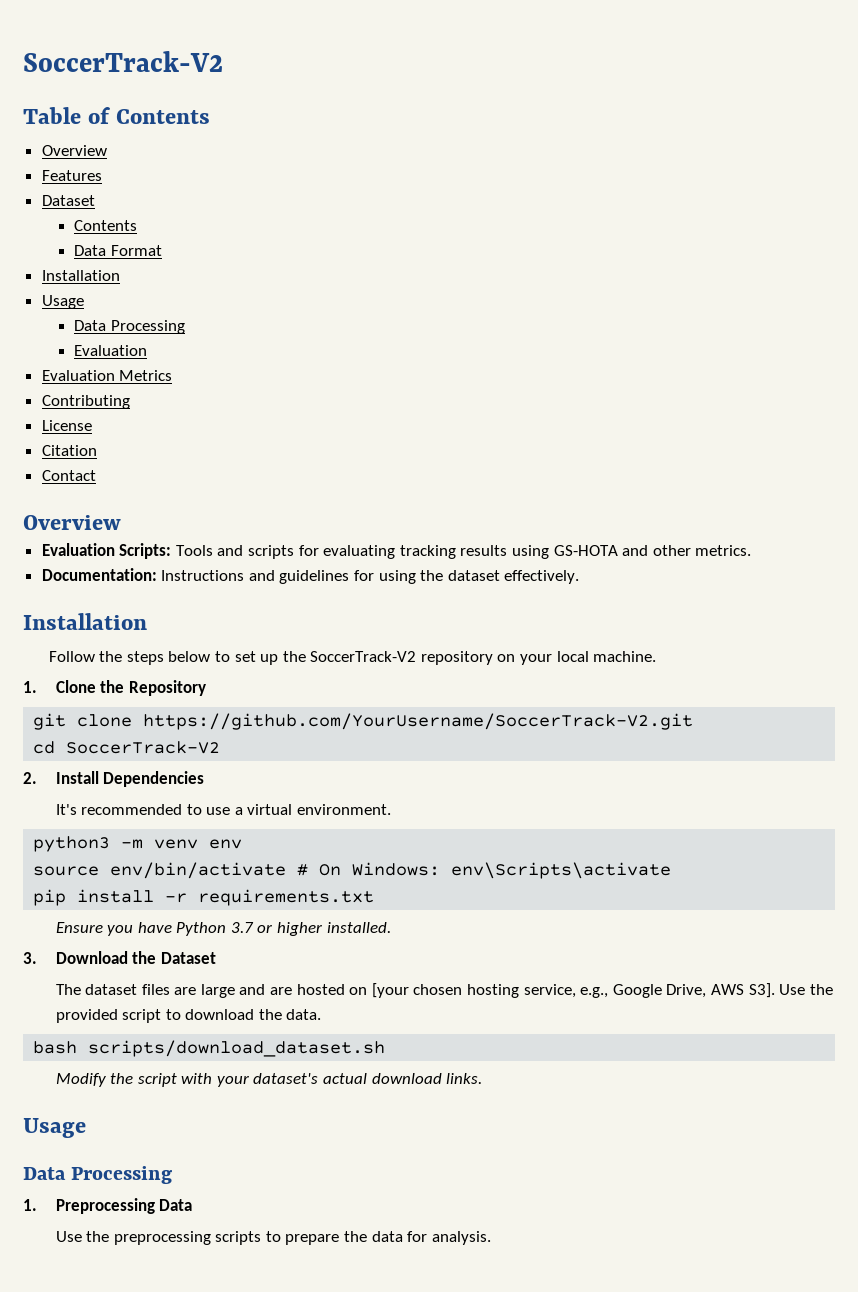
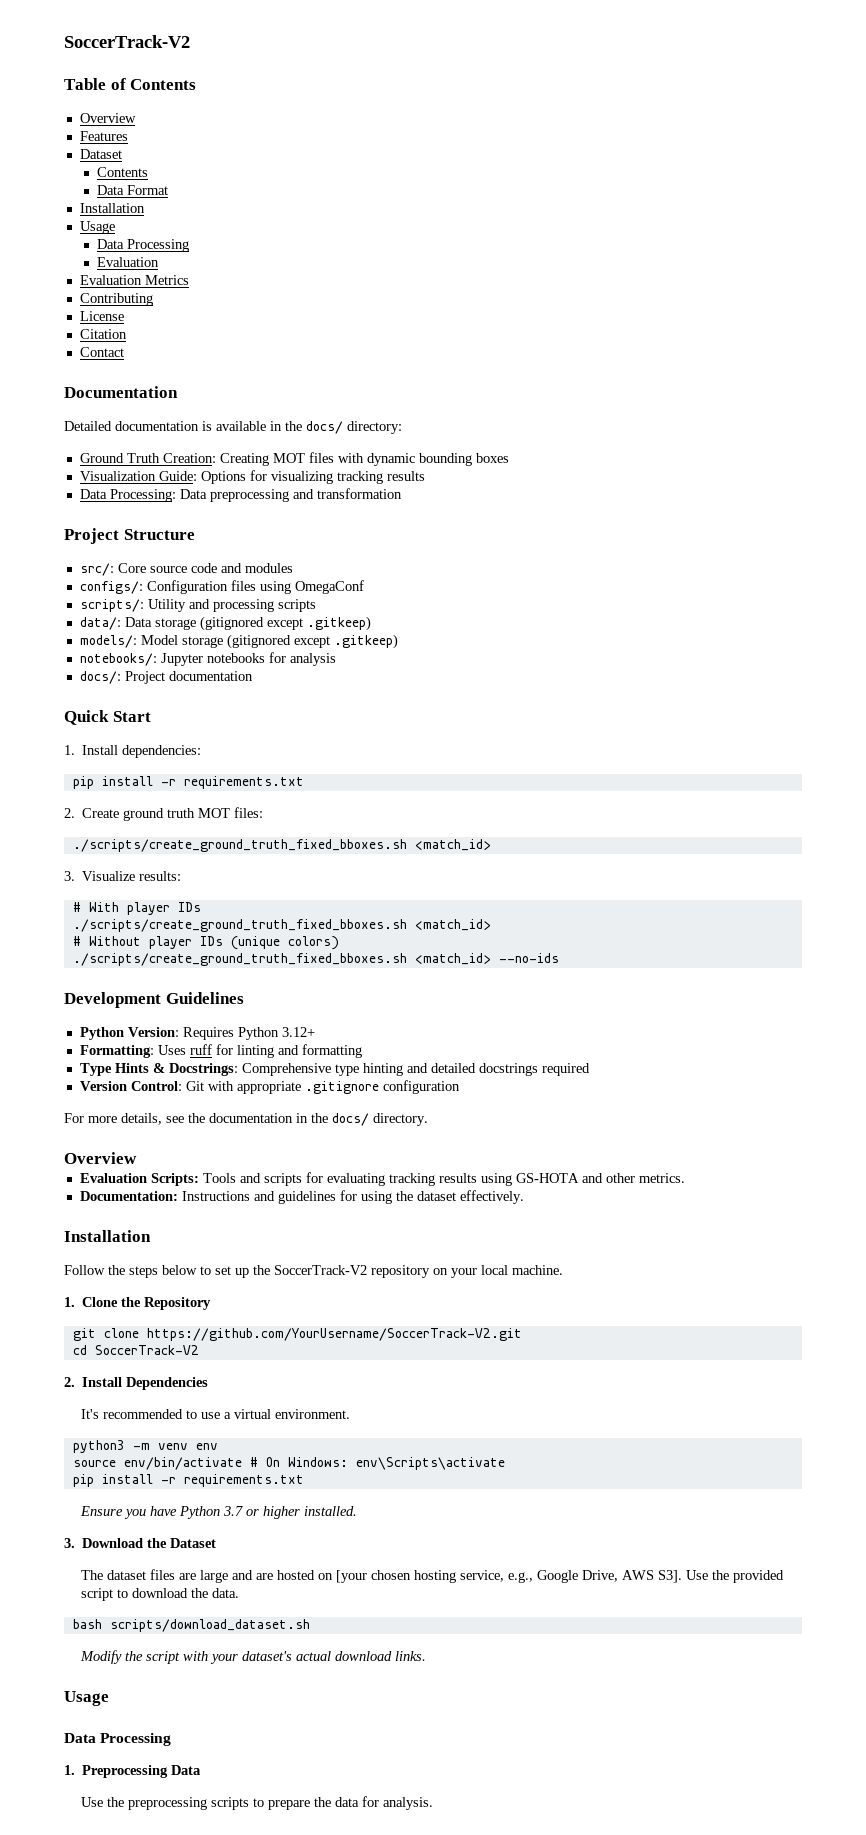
(96, 475) none -> [64,386,178,398] [64,421,402,434] [79,452,509,466] [79,470,425,484] [79,488,402,502] [64,528,195,544] [79,563,293,576] [79,580,364,594] [79,599,316,612] [79,616,371,631] [79,634,398,649] [79,652,336,666] [79,671,253,684] [64,710,151,725] [64,745,202,758] [72,776,304,789] [64,807,264,821] [72,839,491,852] [64,871,182,881] [72,902,201,915] [72,919,491,932] [72,936,339,950] [72,953,559,966] [64,992,244,1008] [79,1027,315,1040] [79,1044,362,1058] [79,1063,590,1076] [79,1080,460,1094] [64,1113,428,1126] // Documentation // Detailed documentation is available in the docs/ directory: // Ground Truth Creation: Creating MOT files with dynamic bounding boxes // Visualization Guide: Options for visualizing tracking results // Data Processing: Data preprocessing and transformation // Project Structure // src/: Core source code and modules // configs/: Configuration files using OmegaConf // scripts/: Utility and processing scripts // data/: Data storage (gitignored except .gitkeep) // models/: Model storage (gitignored except .gitkeep) // notebooks/: Jupyter notebooks for analysis // docs/: Project documentation // Quick Start // 1. Install dependencies: // pip install -r requirements.txt // 2. Create ground truth MOT files: // ./scripts/create_ground_truth_fixed_bboxes.sh <match_id> // 3. Visualize results: // # With player IDs // ./scripts/create_ground_truth_fixed_bboxes.sh <match_id> // # Without player IDs (unique colors) // ./scripts/create_ground_truth_fixed_bboxes.sh <match_id> --no-ids // Development Guidelines // Python Version: Requires Python 3.12+ // Formatting: Uses ruff for linting and formatting // Type Hints & Docstrings: Comprehensive type hinting and detailed docstrings required // Version Control: Git with appropriate .gitignore configuration // For more details, see the documentation in the docs/ directory.

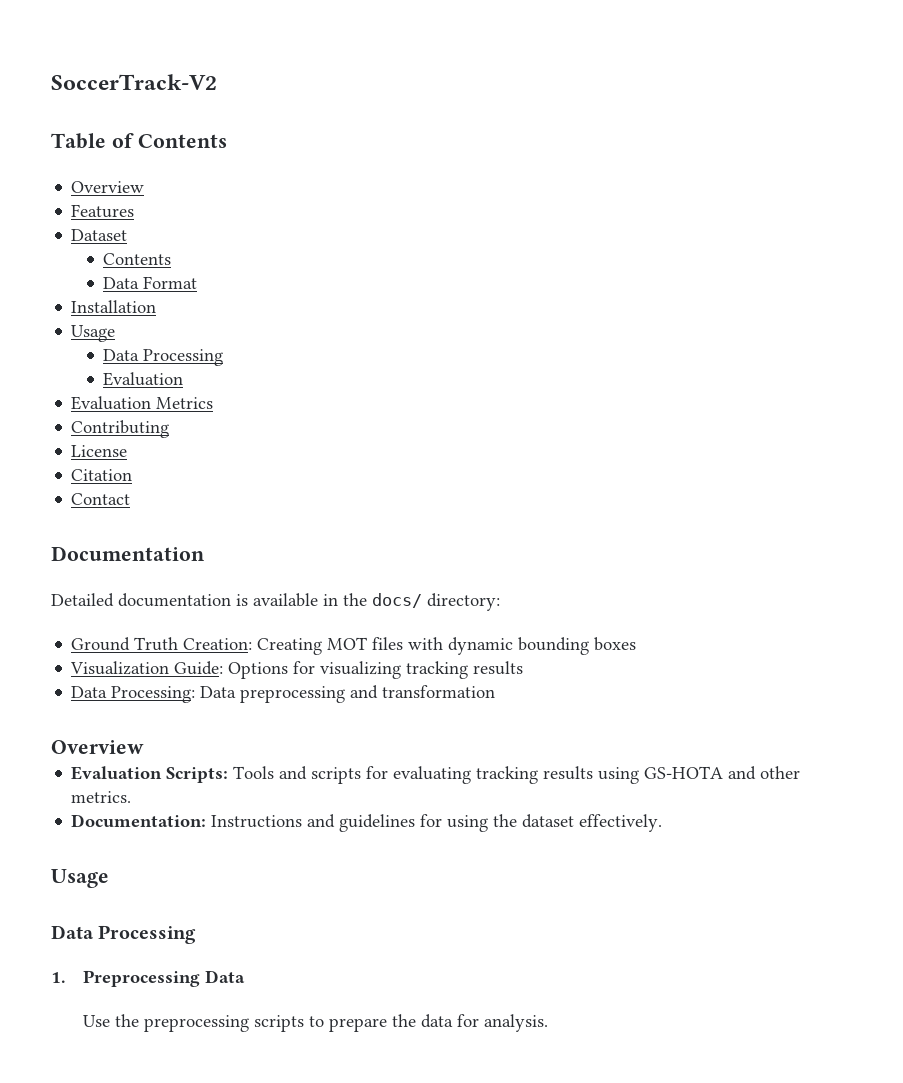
[64,528,195,544] [79,563,293,576] [79,580,364,594] [79,599,316,612] [79,616,371,631] [79,634,398,649] [79,652,336,666] [79,671,253,684] [64,710,151,725] [64,745,202,758] [72,776,304,789] [64,807,264,821] [72,839,491,852] [64,871,182,881] [72,902,201,915] [72,919,491,932] [72,936,339,950] [72,953,559,966] [64,992,244,1008] [79,1027,315,1040] [79,1044,362,1058] [79,1063,590,1076] [79,1080,460,1094] [64,1113,428,1126] // Project Structure // src/: Core source code and modules // configs/: Configuration files using OmegaConf // scripts/: Utility and processing scripts // data/: Data storage (gitignored except .gitkeep) // models/: Model storage (gitignored except .gitkeep) // notebooks/: Jupyter notebooks for analysis // docs/: Project documentation // Quick Start // 1. Install dependencies: // pip install -r requirements.txt // 2. Create ground truth MOT files: // ./scripts/create_ground_truth_fixed_bboxes.sh <match_id> // 3. Visualize results: // # With player IDs // ./scripts/create_ground_truth_fixed_bboxes.sh <match_id> // # Without player IDs (unique colors) // ./scripts/create_ground_truth_fixed_bboxes.sh <match_id> --no-ids // Development Guidelines // Python Version: Requires Python 3.12+ // Formatting: Uses ruff for linting and formatting // Type Hints & Docstrings: Comprehensive type hinting and detailed docstrings required // Version Control: Git with appropriate .gitignore configuration // For more details, see the documentation in the docs/ directory. -> (496, 691) none
[64,1230,151,1242] [64,1265,563,1278] [64,1297,212,1310] [72,1328,522,1341] [72,1345,199,1355] [64,1377,209,1390] [81,1409,351,1419] [72,1440,218,1453] [72,1457,505,1470] [72,1474,304,1487] [80,1506,358,1519] [64,1538,217,1548] [81,1569,785,1583] [81,1588,240,1601] [72,1619,310,1632] [80,1650,427,1664] // Installation // Follow the steps below to set up the SoccerTrack-V2 repository on your local machine. // 1. Clone the Repository // git clone https://github.com/YourUsername/SoccerTrack-V2.git // cd SoccerTrack-V2 // 2. Install Dependencies // It's recommended to use a virtual environment. // python3 -m venv env // source env/bin/activate # On Windows: env\Scripts\activate // pip install -r requirements.txt // Ensure you have Python 3.7 or higher installed. // 3. Download the Dataset // The dataset files are large and are hosted on [your chosen hosting service, e.g., Google Drive, AWS S3]. Use the provided script to download the data. // bash scripts/download_dataset.sh // Modify the script with your dataset's actual download links. -> (663, 823) none

